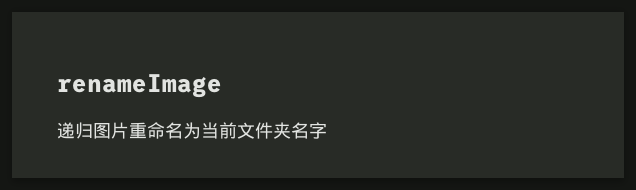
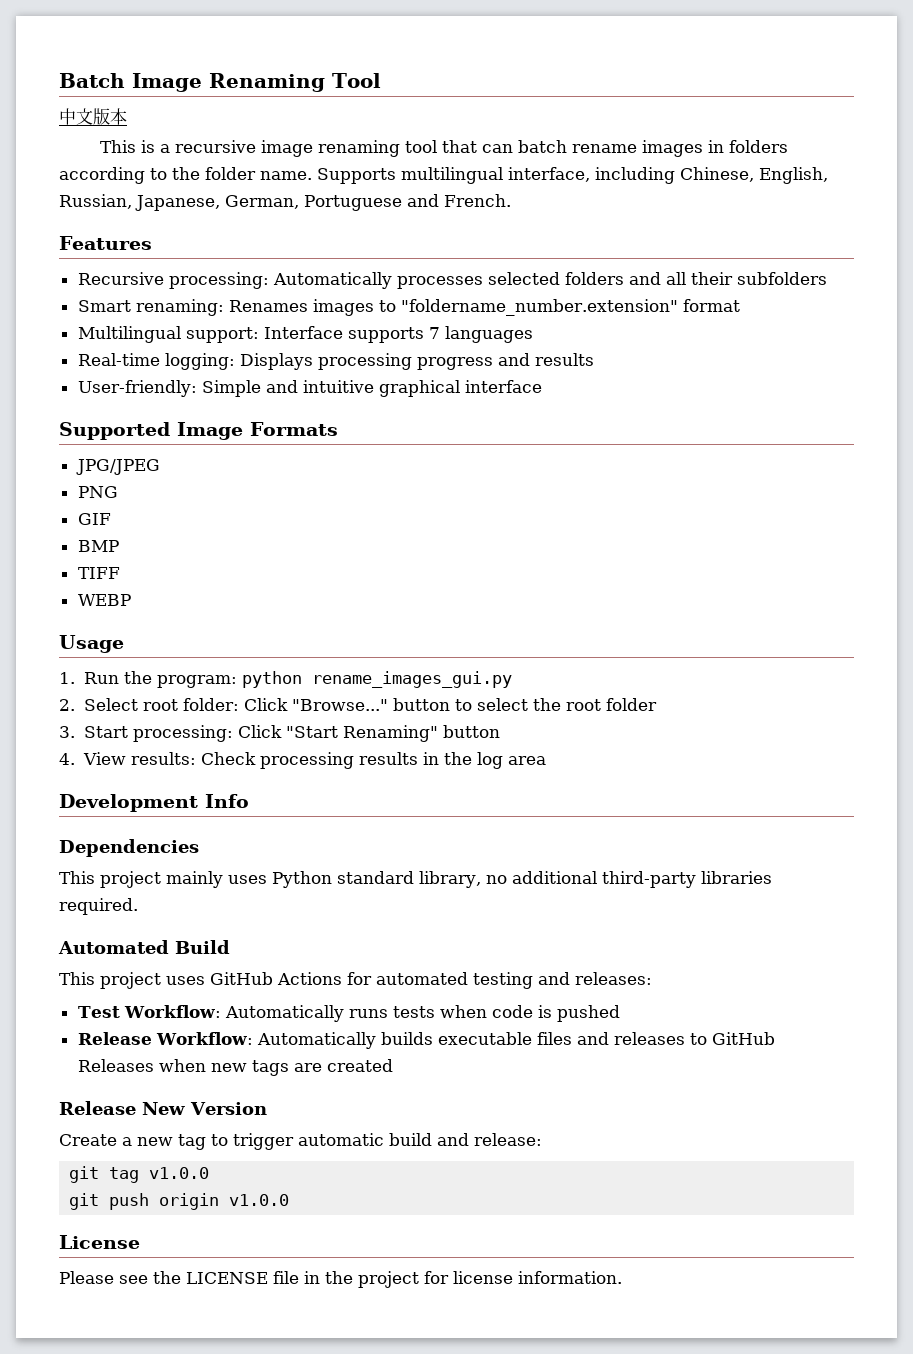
[57,74,222,98] [57,122,327,139] renameImage // 递归图片重命名为当前文件夹名字 -> [59,73,381,92] [59,108,127,125] [100,140,789,157] [59,167,828,184] [59,194,511,211] [59,236,152,250] [77,272,827,289] [77,299,740,316] [77,326,533,343] [77,353,594,370] [77,380,542,397] [59,422,338,440] [75,459,160,475] [77,486,118,498] [77,513,111,525] [77,540,119,552] [77,567,120,579] [77,594,131,606] [59,635,124,653] [59,671,512,688] [59,698,657,711] [59,725,500,742] [59,752,546,769] [59,794,249,812] [59,839,199,857] [59,871,772,888] [59,898,138,915] [58,940,230,954] [59,972,652,989] [77,1005,620,1022] [77,1032,775,1049] [77,1059,393,1076] [59,1101,267,1115] [59,1133,542,1150] [69,1166,210,1183] [69,1193,290,1210] [59,1235,140,1249] [59,1271,622,1288] Batch Image Renaming Tool // 中文版本 // This is a recursive image renaming tool that can batch rename images in folders according to the folder name. Supports multilingual interface, including Chinese, English, Russian, Japanese, German, Portuguese and French. // Features // Recursive processing: Automatically processes selected folders and all their subfolders // Smart renaming: Renames images to "foldername_number.extension" format // Multilingual support: Interface supports 7 languages // Real-time logging: Displays processing progress and results // User-friendly: Simple and intuitive graphical interface // Supported Image Formats // JPG/JPEG // PNG // GIF // BMP // TIFF // WEBP // Usage // 1. Run the program: python rename_images_gui.py // 2. Select root folder: Click "Browse..." button to select the root folder // 3. Start processing: Click "Start Renaming" button // 4. View results: Check processing results in the log area // Development Info // Dependencies // This project mainly uses Python standard library, no additional third-party libraries required. // Automated Build // This project uses GitHub Actions for automated testing and releases: // Test Workflow: Automatically runs tests when code is pushed // Release Workflow: Automatically builds executable files and releases to GitHub Releases when new tags are created // Release New Version // Create a new tag to trigger automatic build and release: // git tag v1.0.0 // git push origin v1.0.0 // License // Please see the LICENSE file in the project for license information.

